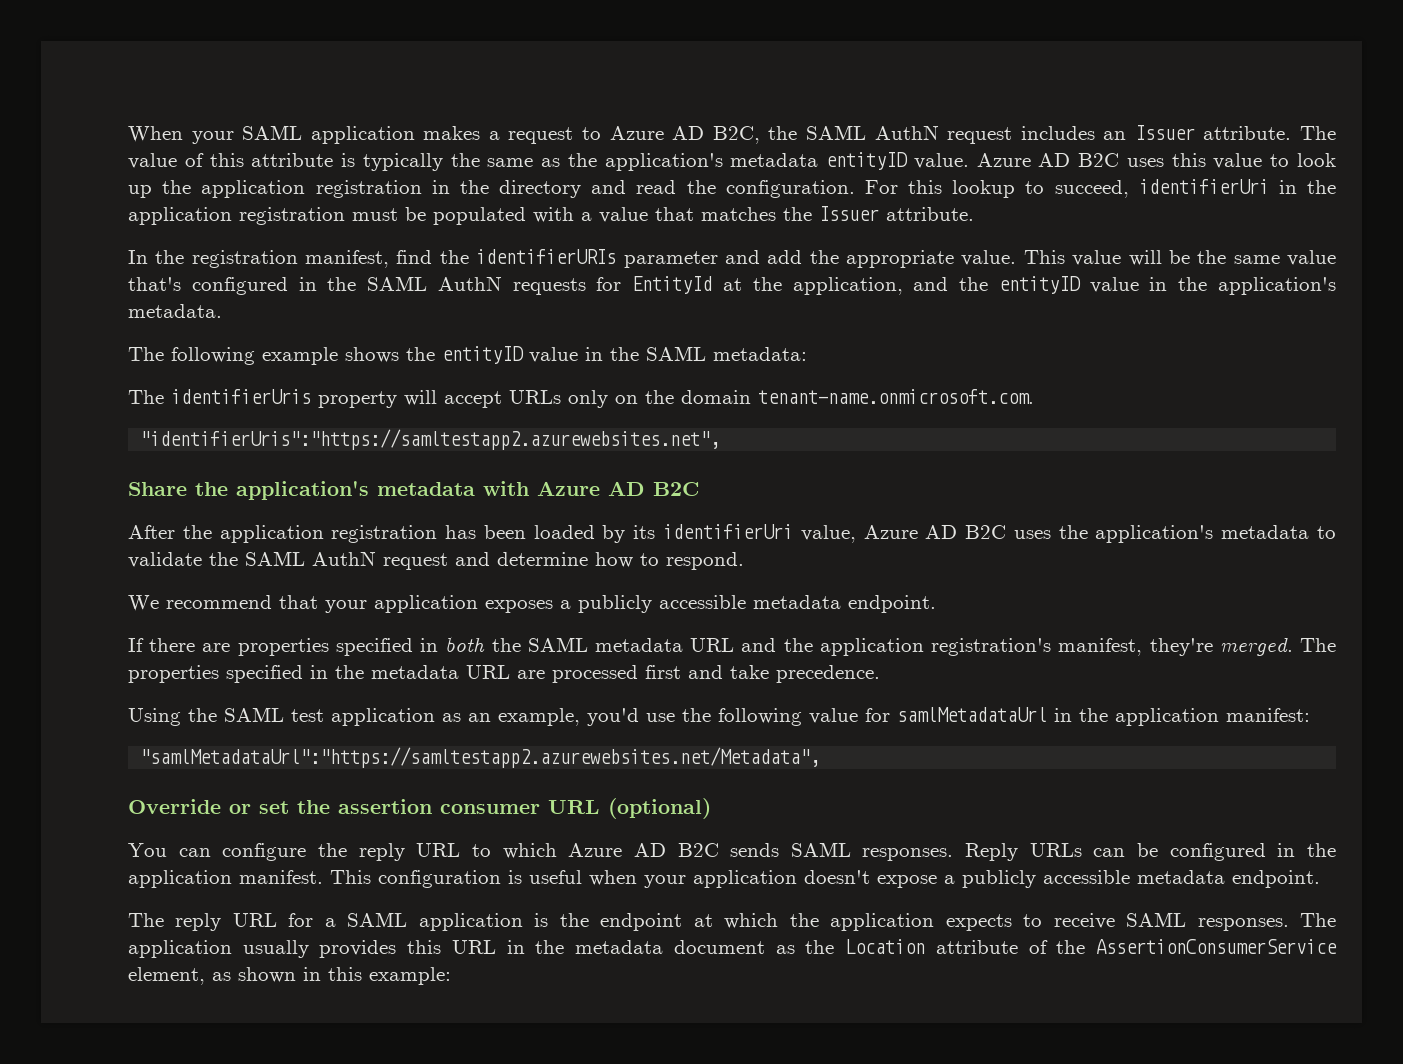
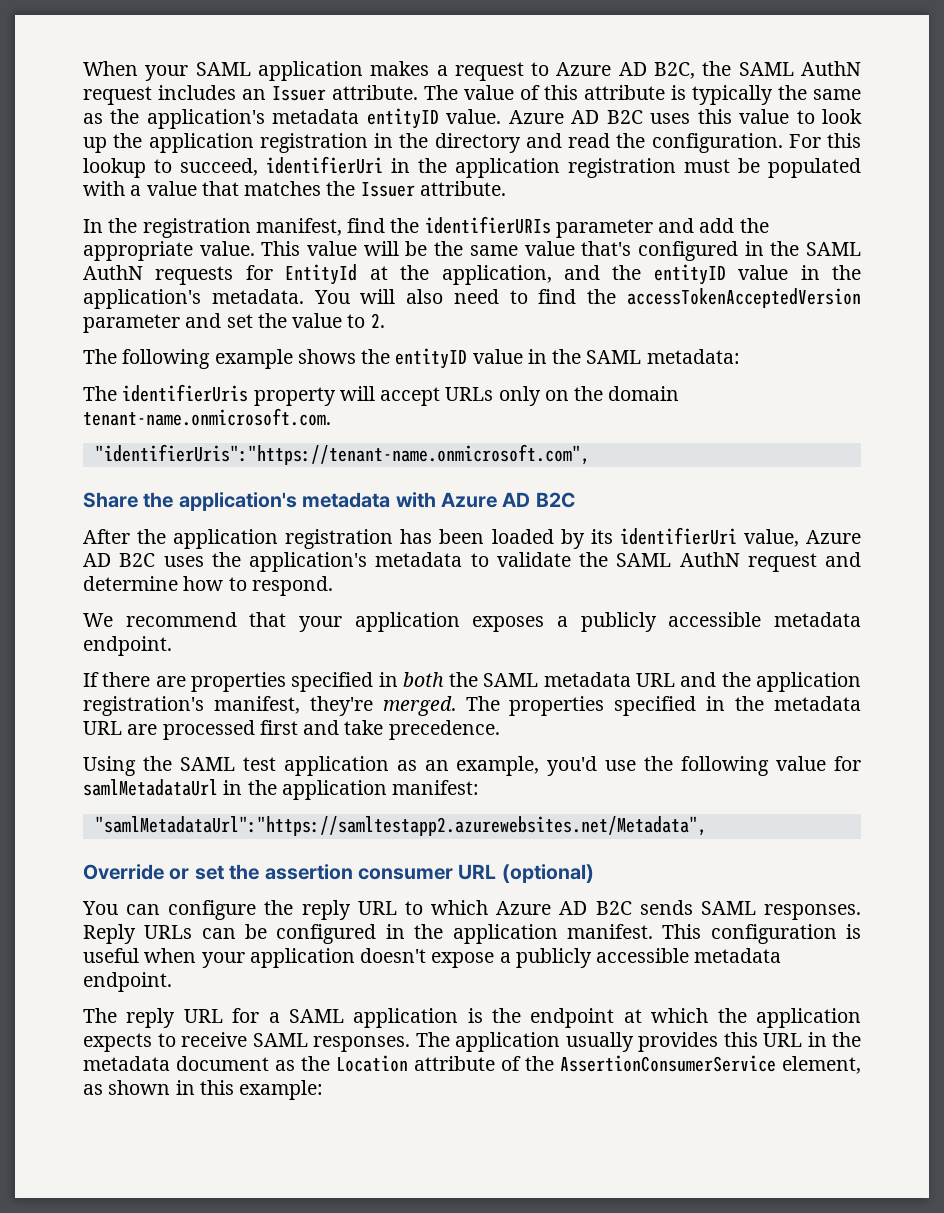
(222, 311) none -> [313,288,861,308] [83,313,385,333] You will also need to find the accessTokenAcceptedVersion parameter and set the value to 2.
[140,429,721,450] "identifierUris":"https://samltestapp2.azurewebsites.net", -> [94,444,590,465] "identifierUris":"https://tenant-name.onmicrosoft.com",

